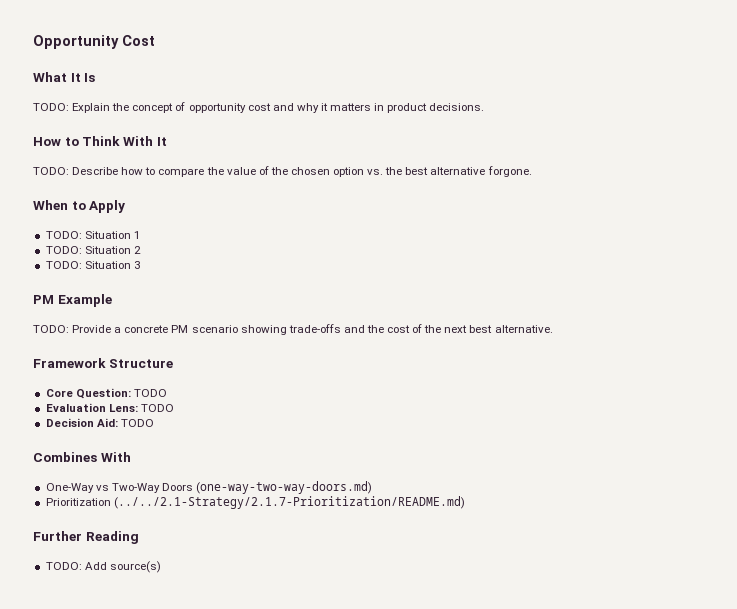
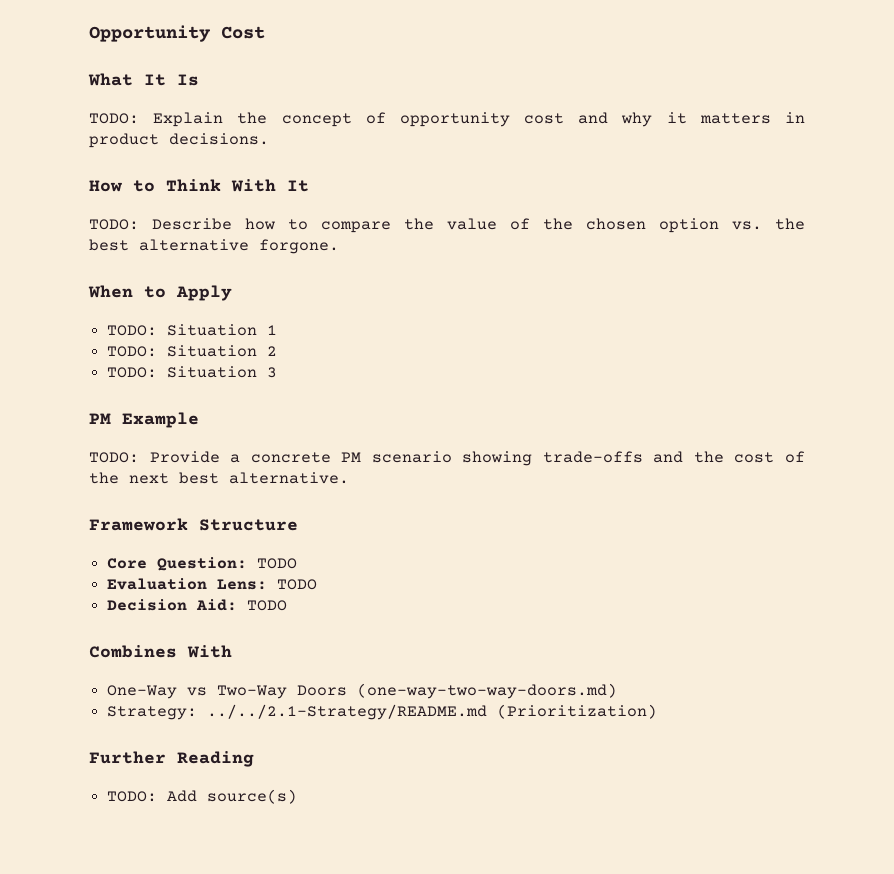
[45,496,465,509] Prioritization (../../2.1-Strategy/2.1.7-Prioritization/README.md) -> [107,704,658,720] Strategy: ../../2.1-Strategy/README.md (Prioritization)

